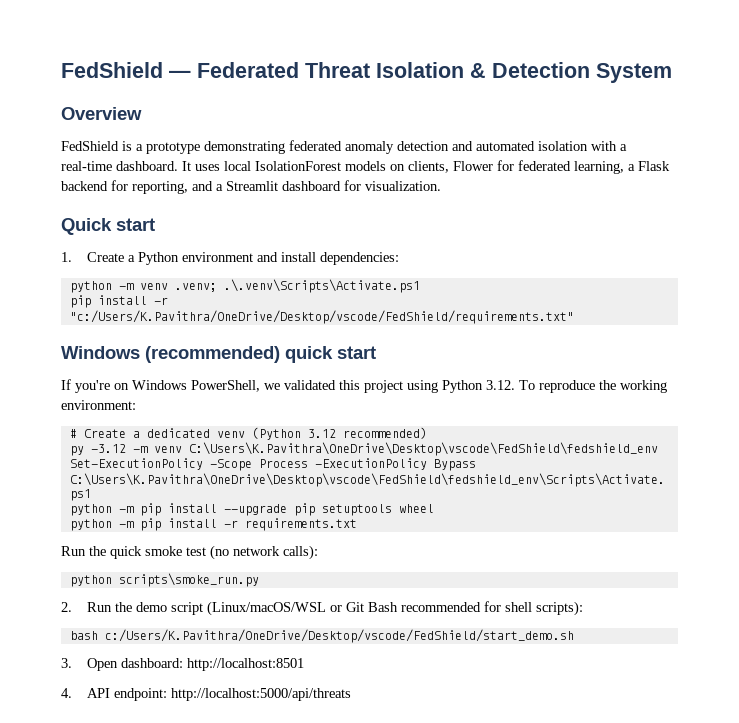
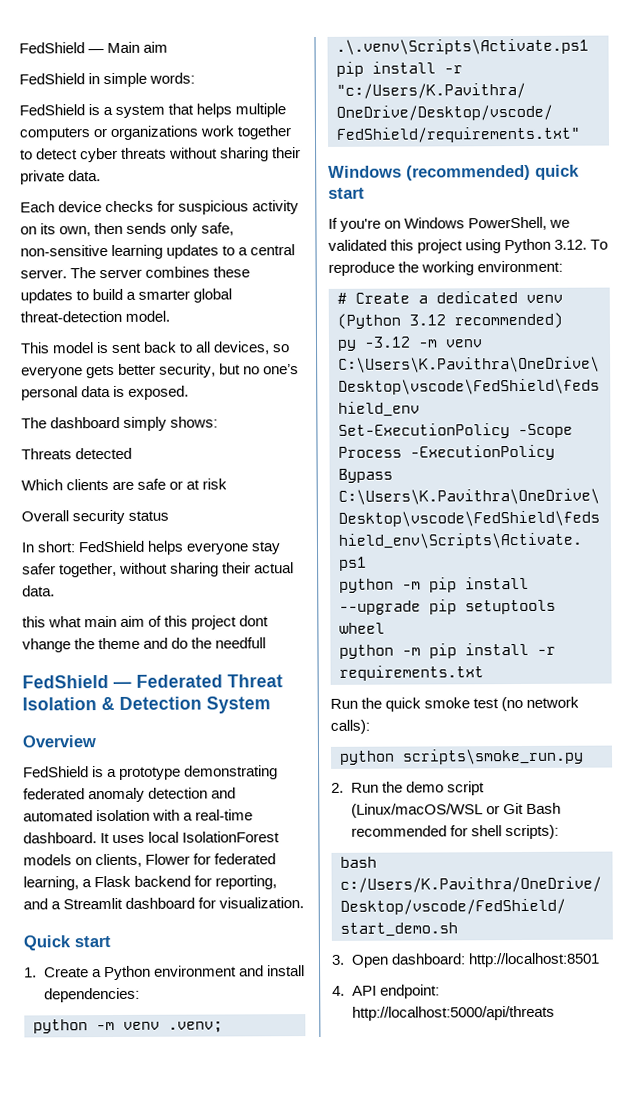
[61,62,191,78] FedShield — -> [19,41,169,54] [19,72,196,88] [19,103,287,118] [19,125,292,141] [20,147,302,163] [20,170,102,185] [20,200,300,215] [20,222,235,237] [20,244,296,259] [20,266,251,279] [20,288,233,304] [20,310,171,323] [20,341,291,355] [21,363,300,379] [21,385,190,401] [21,416,219,431] [21,447,133,460] [21,478,228,491] [21,509,170,525] [21,540,282,555] [22,562,295,578] [22,585,55,597] [22,615,270,630] [22,637,267,653] [22,675,132,689] FedShield — Main aim // FedShield in simple words: // FedShield is a system that helps multiple computers or organizations work together to detect cyber threats without sharing their private data. // Each device checks for suspicious activity on its own, then sends only safe, non-sensitive learning updates to a central server. The server combines these updates to build a smarter global threat-detection model. // This model is sent back to all devices, so everyone gets better security, but no one’s personal data is exposed. // The dashboard simply shows: // Threats detected // Which clients are safe or at risk // Overall security status // In short: FedShield helps everyone stay safer together, without sharing their actual data. // this what main aim of this project dont vhange the theme and do the needfull // FedShield —

